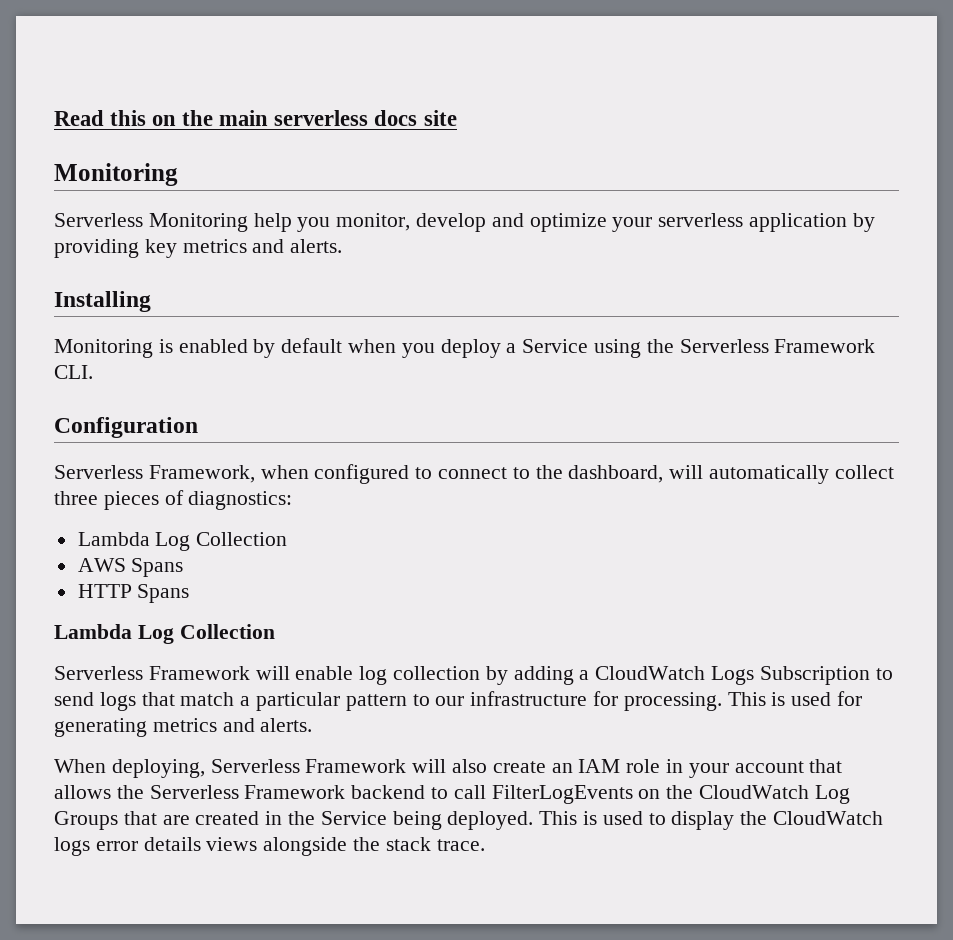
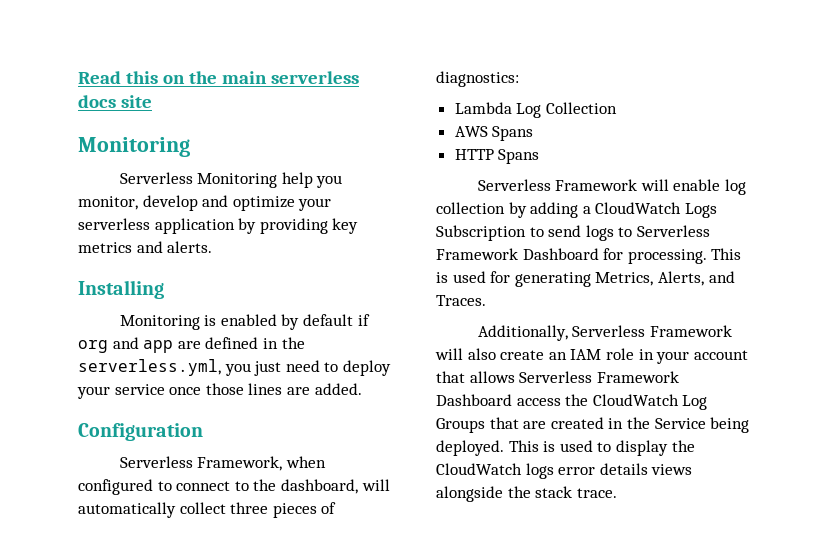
[348,339,876,358] [54,365,93,379] when you deploy a Service using the Serverless Framework CLI. -> [357,314,370,326] [78,337,305,353] [78,359,391,376] [77,383,362,399] if org and app are defined in the serverless.yml, you just need to deploy your service once those lines are added.
[54,624,275,644] // Lambda Log Collection -> (540, 156) none
[141,691,588,711] that match a particular pattern to our infrastructure -> [618,225,710,237] [436,248,599,260] to Serverless Framework Dashboard
[152,718,313,732] [54,759,205,778] metrics and alerts. // When deploying, -> [595,271,735,286] [436,295,486,306] [477,325,568,341] Metrics, Alerts, and Traces. // Additionally,
[116,785,661,804] the Serverless Framework backend to call FilterLogEvents on -> [519,371,679,383] [436,394,561,406] Serverless Framework Dashboard access

